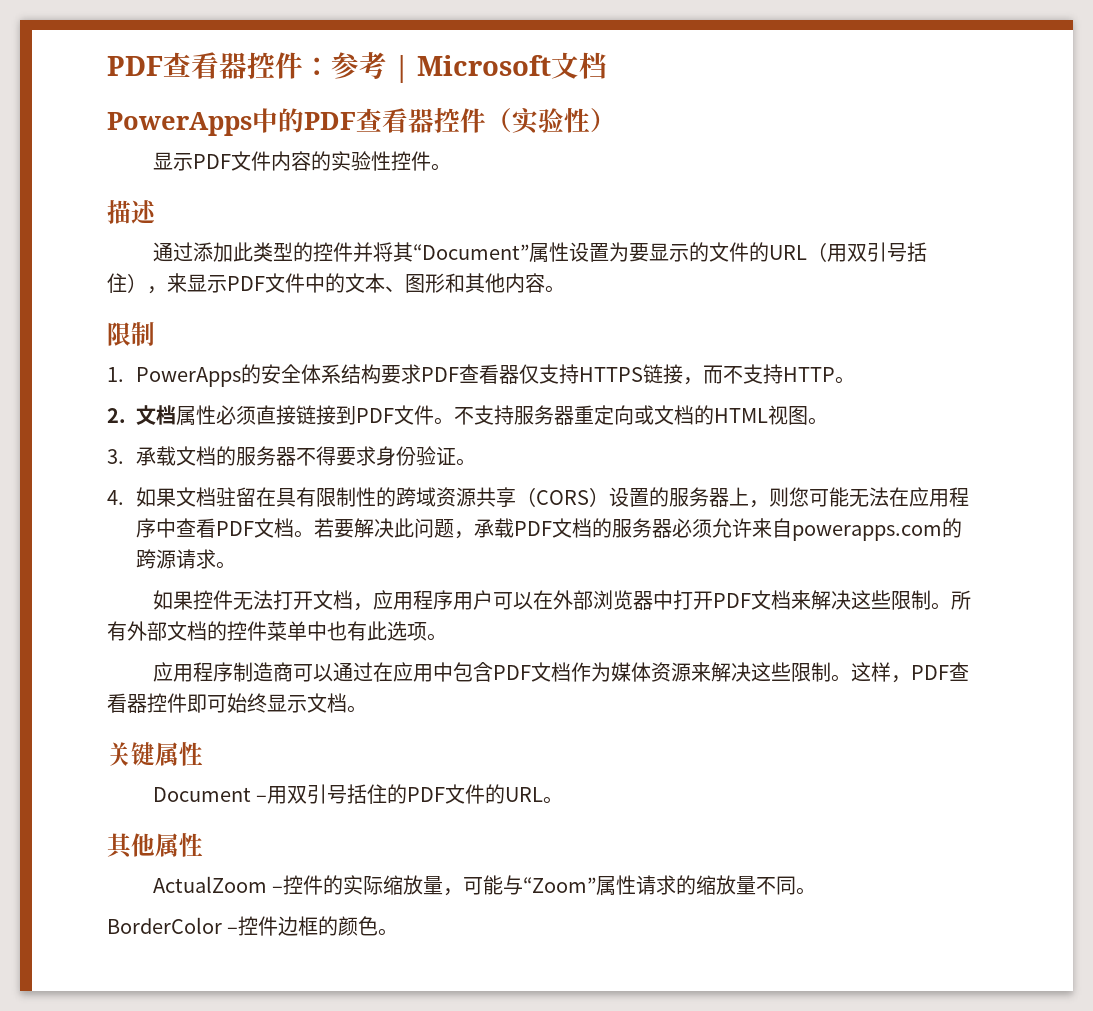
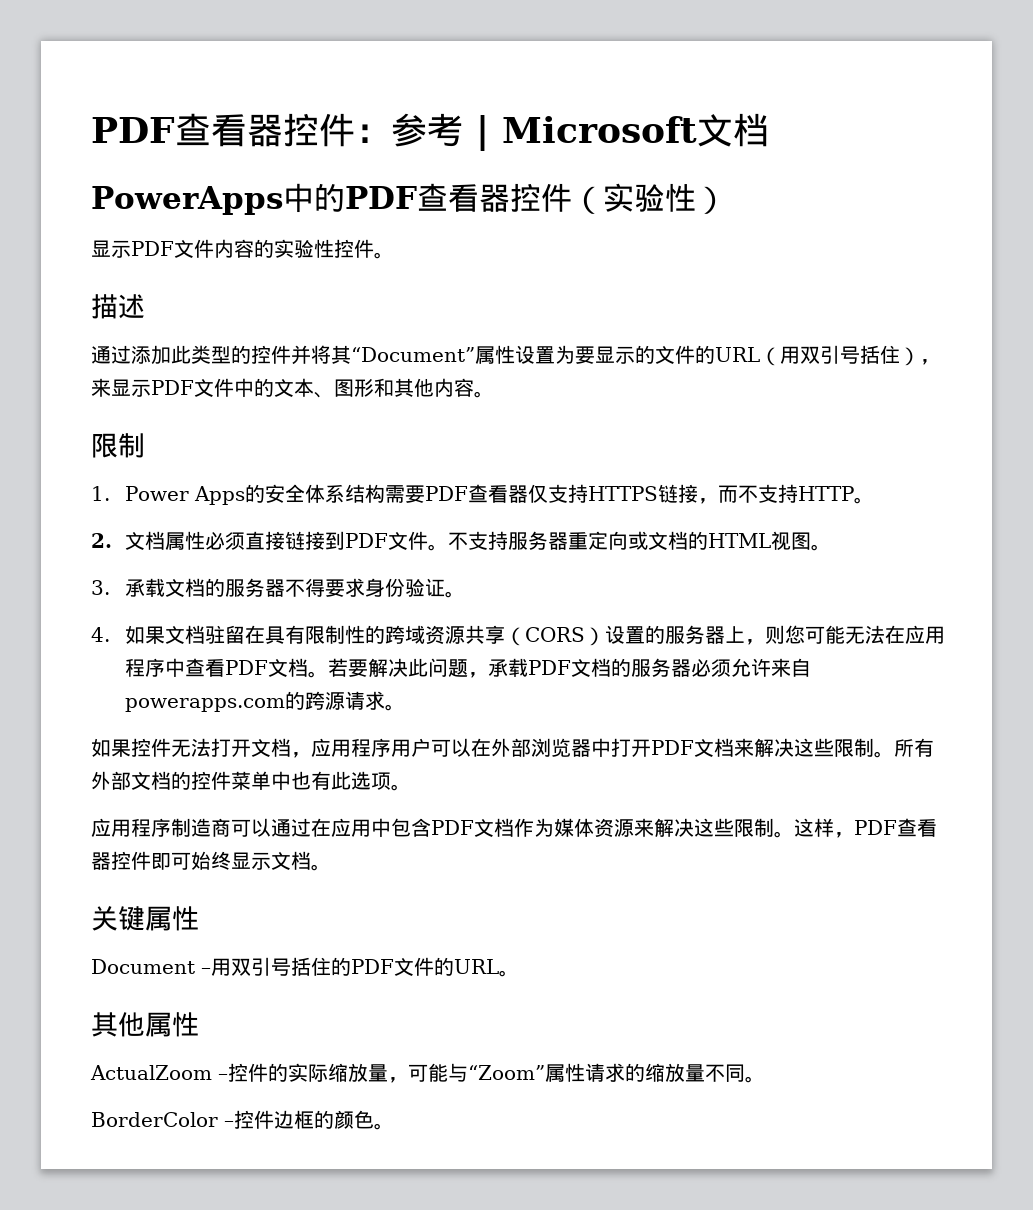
[135,367,241,387] PowerApps -> [124,486,245,505] Power Apps
[380,364,421,384] 要求 -> [384,485,425,503] 需要

